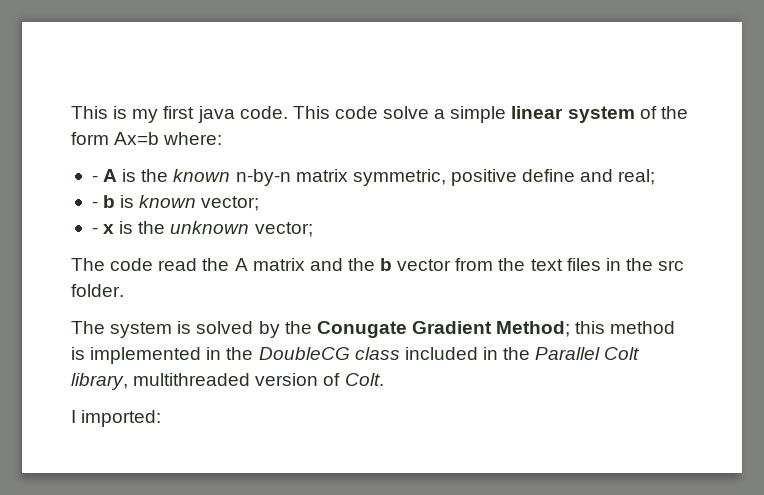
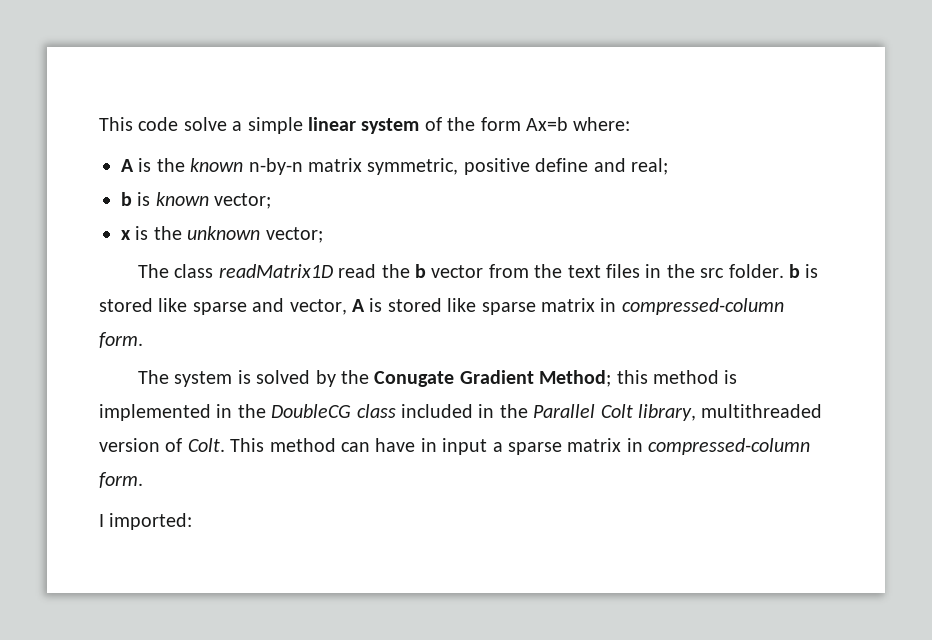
[71,106,330,123] This is my first java code. This -> [99,117,133,131] This
[91,175,98,182] - -> (631, 124) none
[91,201,98,208] - -> (668, 166) none
[91,227,98,234] - -> (272, 201) none
[110,258,343,271] code read the A matrix and -> [174,264,377,278] class readMatrix1D read
(124, 290) none -> [789,264,819,278] [99,298,784,315] [99,332,143,348] b is stored like sparse and vector, A is stored like sparse matrix in compressed-column form.
(384, 379) none -> [230,438,811,455] [99,472,143,488] This method can have in input a sparse matrix in compressed-column form.

